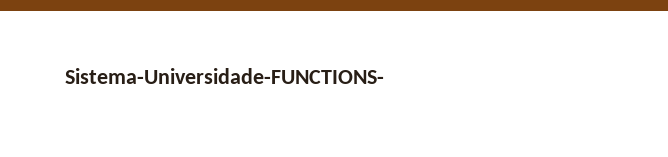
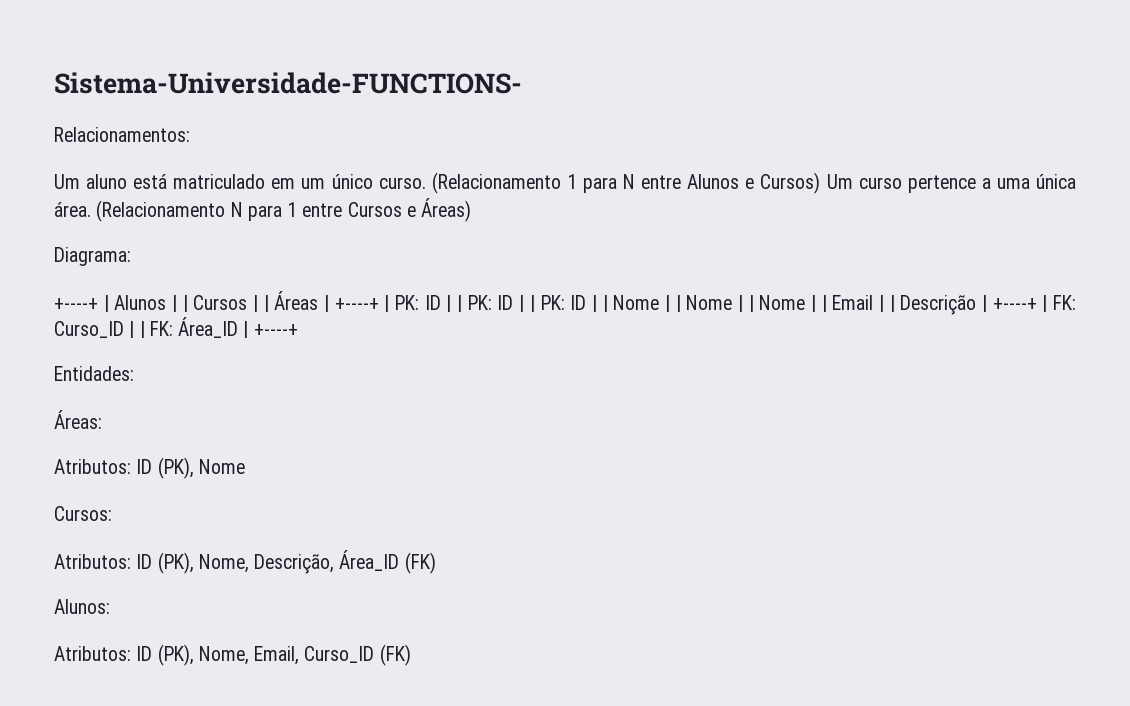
(384, 76) none -> [54,127,190,142] [54,172,1076,194] [54,198,472,222] [54,247,131,266] [54,291,1076,315] [54,317,298,338] [54,366,134,381] [54,410,102,429] [54,457,245,479] [54,506,112,521] [54,550,436,574] [54,599,110,614] [54,644,411,666] // Relacionamentos: // Um aluno está matriculado em um único curso. (Relacionamento 1 para N entre Alunos e Cursos) Um curso pertence a uma única área. (Relacionamento N para 1 entre Cursos e Áreas) // Diagrama: // +----+ | Alunos | | Cursos | | Áreas | +----+ | PK: ID | | PK: ID | | PK: ID | | Nome | | Nome | | Nome | | Email | | Descrição | +----+ | FK: Curso_ID | | FK: Área_ID | +----+ // Entidades: // Áreas: // Atributos: ID (PK), Nome // Cursos: // Atributos: ID (PK), Nome, Descrição, Área_ID (FK) // Alunos: // Atributos: ID (PK), Nome, Email, Curso_ID (FK)

